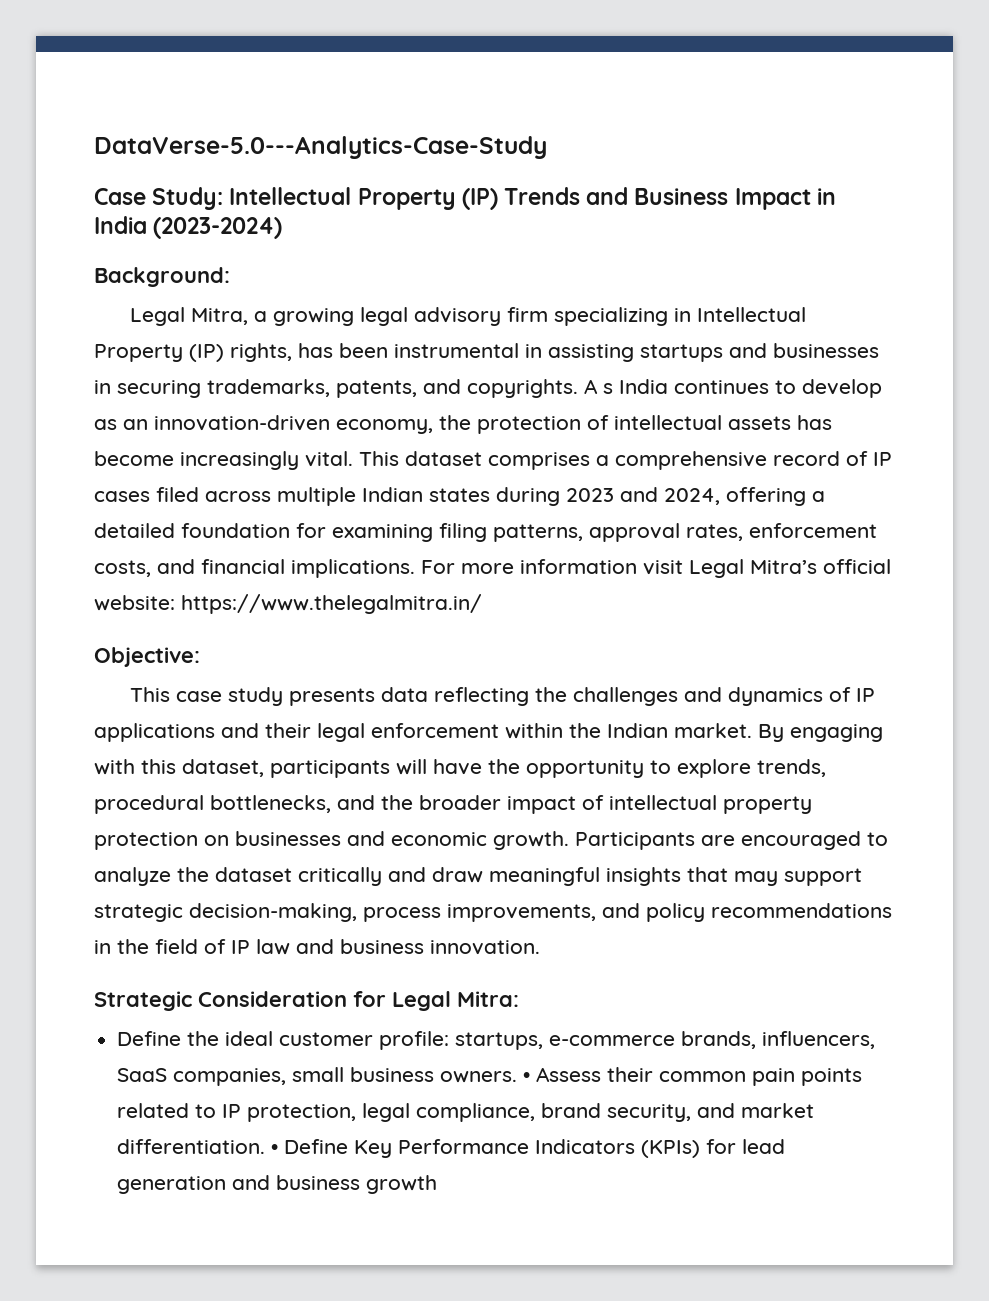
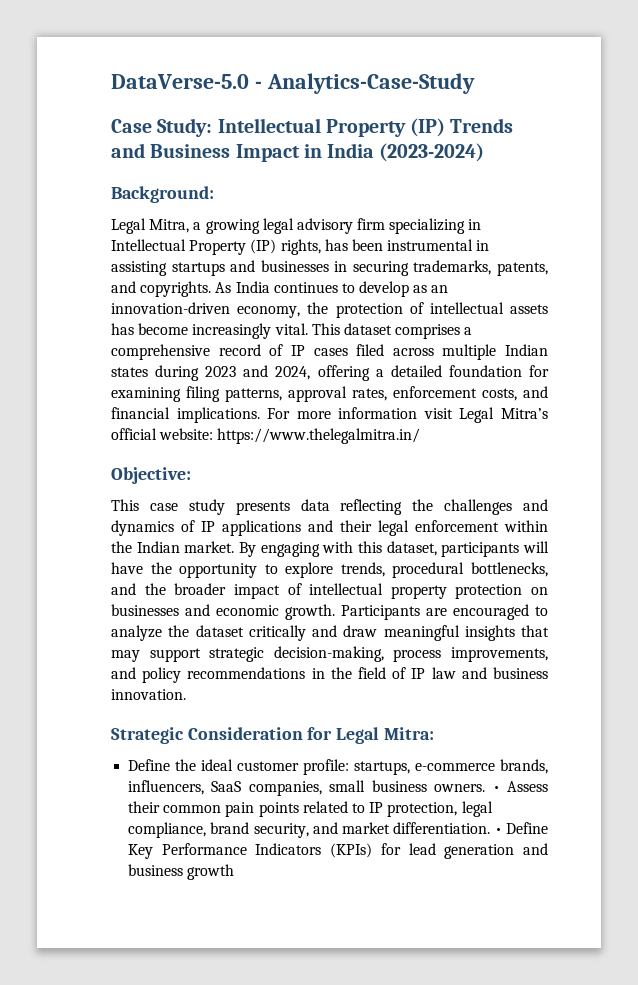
[94,136,547,159] DataVerse-5.0---Analytics-Case-Study -> [111,73,475,94] DataVerse-5.0 - Analytics-Case-Study
[584,379,613,394] A s -> [215,282,232,293] As

